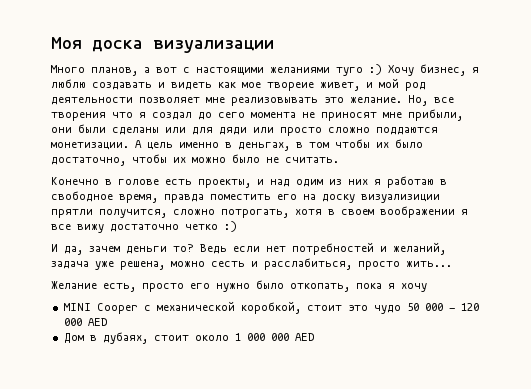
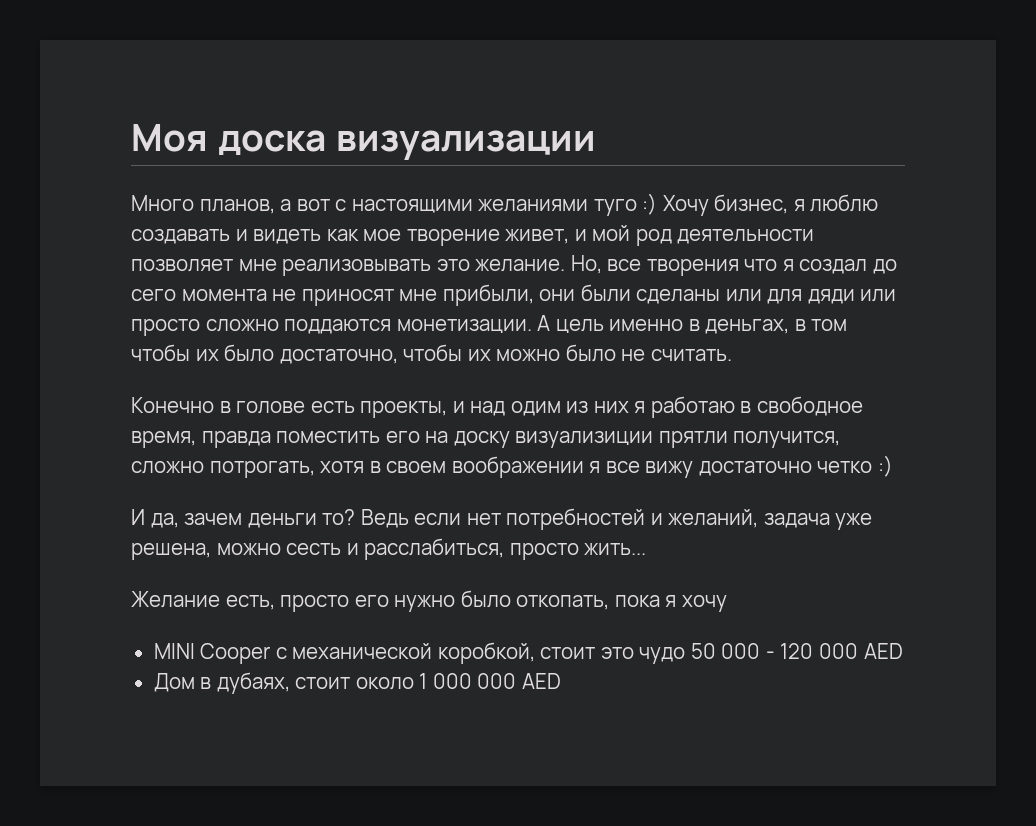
[267,82,314,91] твореие -> [406,229,500,246] творение

